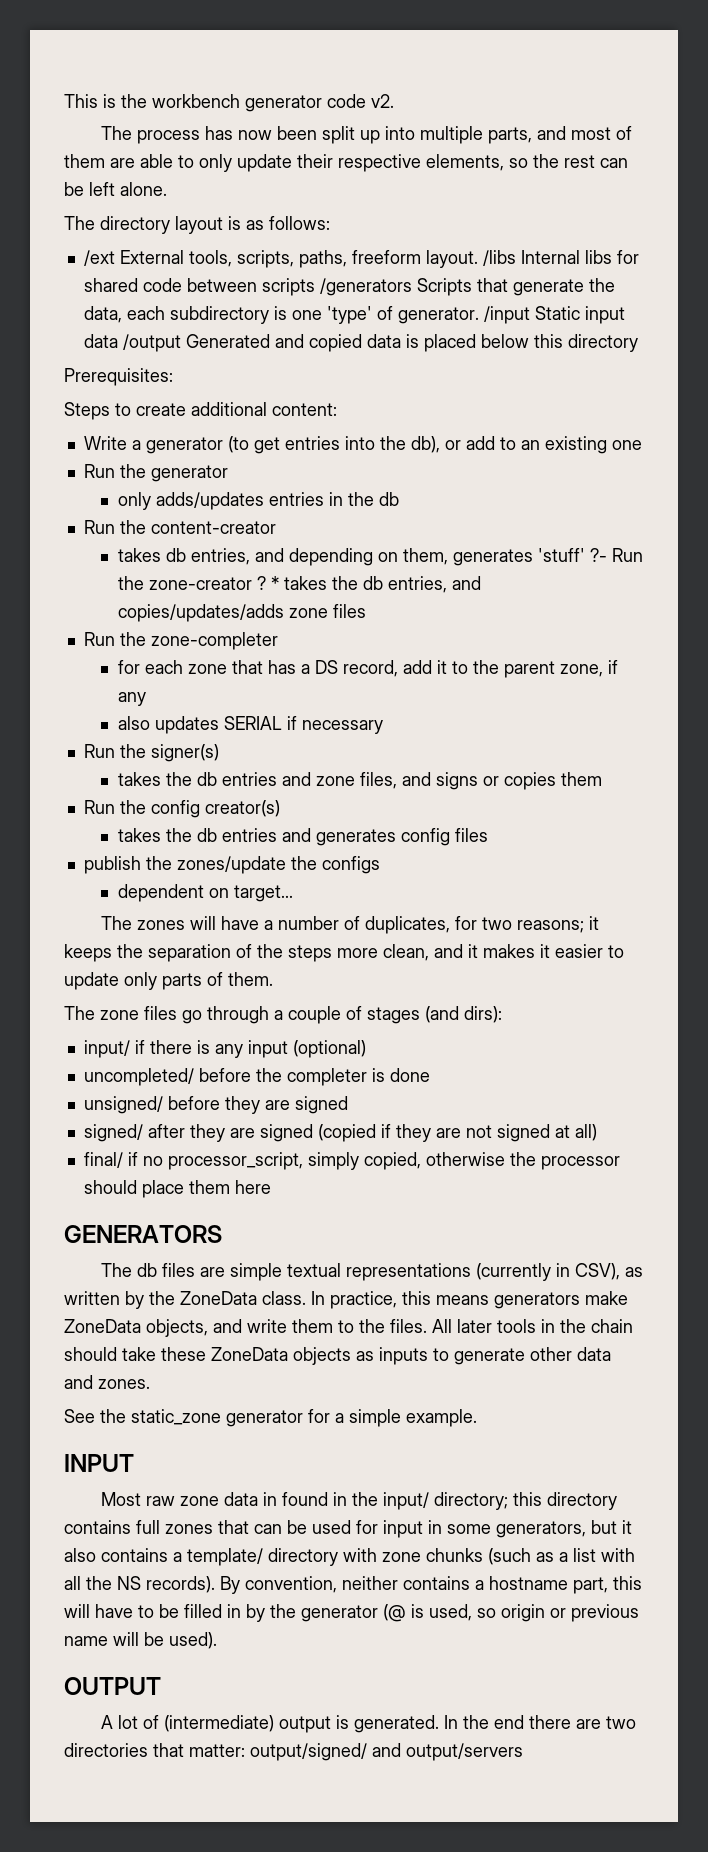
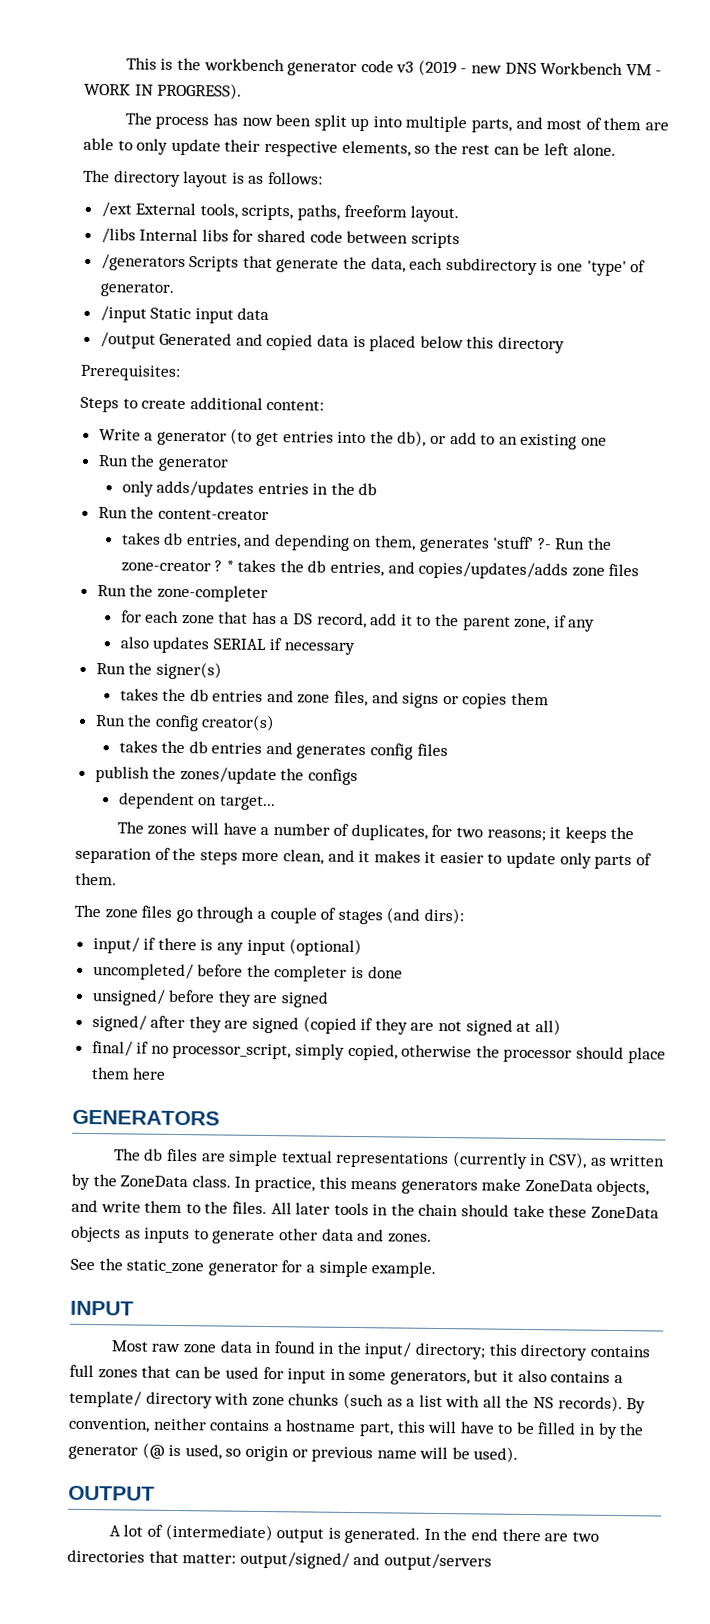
[371,94,394,108] v2. -> [396,59,663,77] [84,82,243,100] v3 (2019 - new DNS Workbench VM - WORK IN PROGRESS).
(478, 259) none -> (460, 214) //
(315, 287) none -> (460, 240) //
(479, 315) none -> (174, 289) //
(118, 341) none -> (270, 313) //

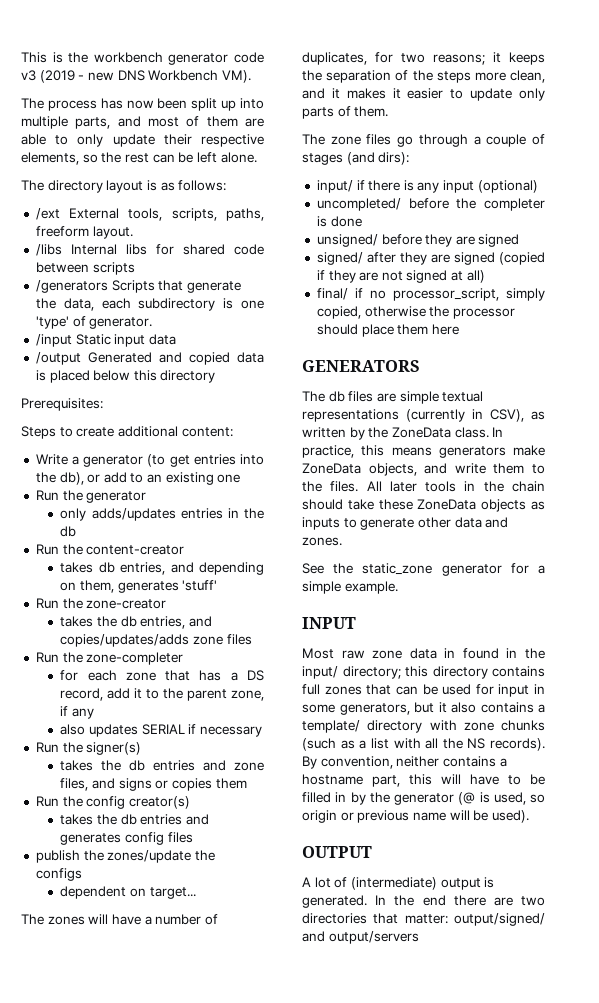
[625,64,663,76] [84,82,243,100] VM - WORK IN PROGRESS). -> [221,70,251,83] VM).
[536,538,552,550] ?- -> (218, 585) //
[214,560,234,572] ? * -> (167, 604) //

